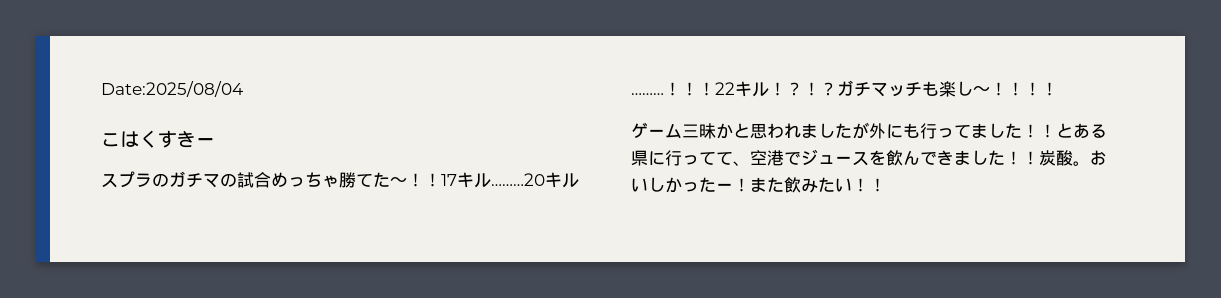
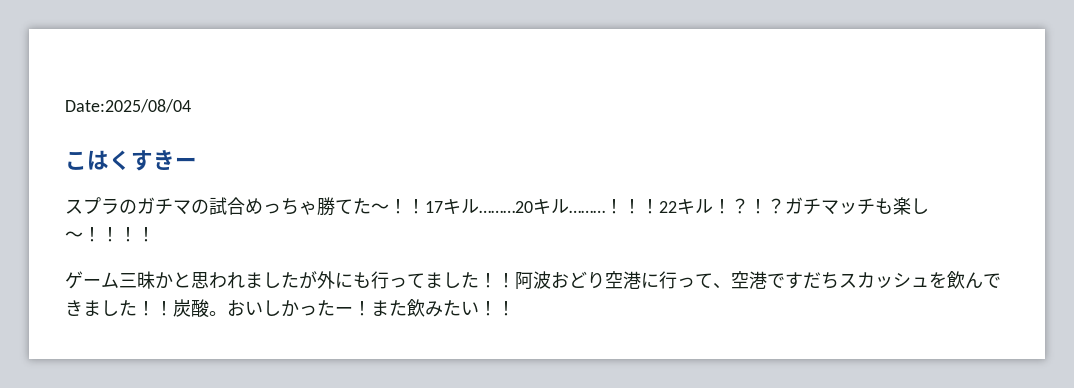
[1056,123,1107,139] [631,150,648,166] とある県 -> [515,271,641,290] 阿波おどり空港
[716,151,733,165] て -> (713, 280) none
[801,149,869,166] ジュース -> [785,272,929,289] すだちスカッシュ

